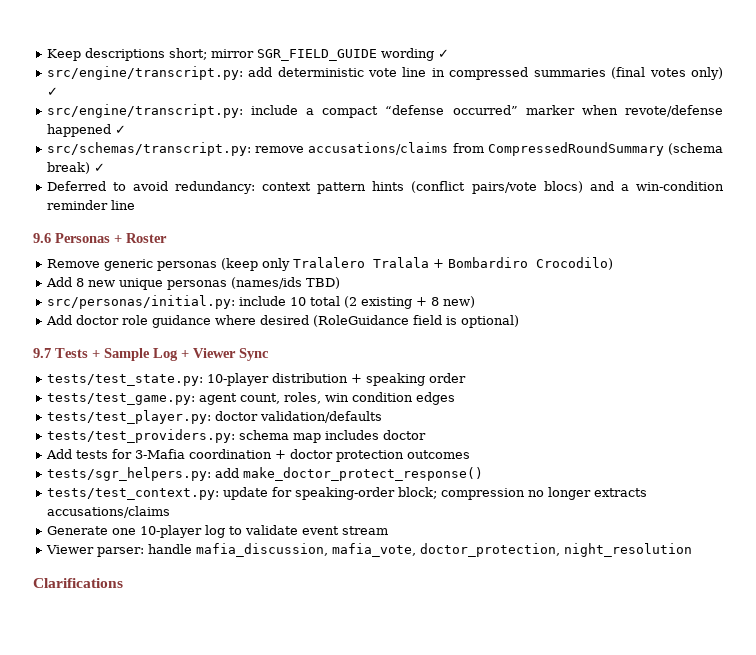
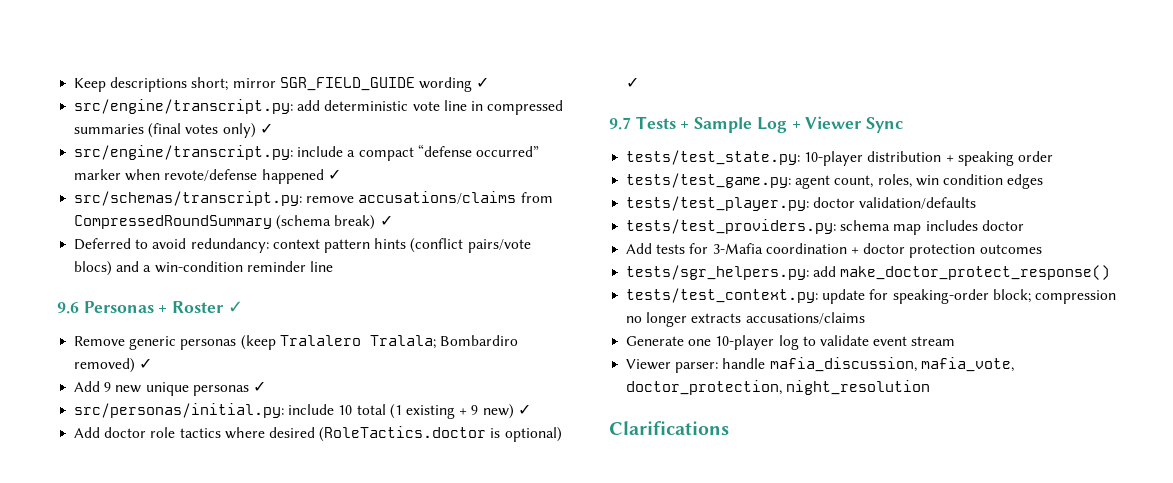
(167, 238) none -> [227,301,243,313] ✓
[261,257,613,271] [45,277,84,287] only Tralalero Tralala + Bombardiro Crocodilo) // Add 8 -> [279,335,518,349] [74,358,153,373] [74,381,112,392] Tralalero Tralala; Bombardiro removed) ✓ // Add 9
[230,277,340,289] (names/ids TBD) -> [252,381,266,392] ✓
[343,296,357,308] (2 -> [389,404,402,419] (1
[430,297,439,306] 8 -> [471,405,479,415] 9
(475, 302) none -> [517,404,531,415] ✓
[151,315,211,328] guidance -> [179,428,221,438] tactics
[312,315,442,327] (RoleGuidance field -> [319,426,487,442] (RoleTactics.doctor
(519, 321) none -> [626,77,640,88] ✓

